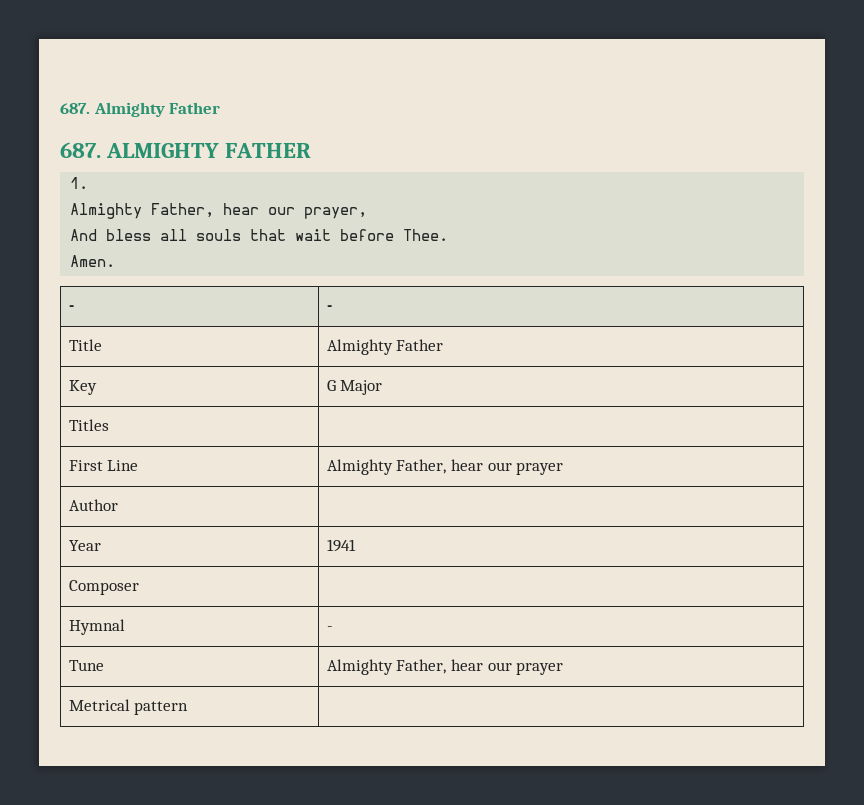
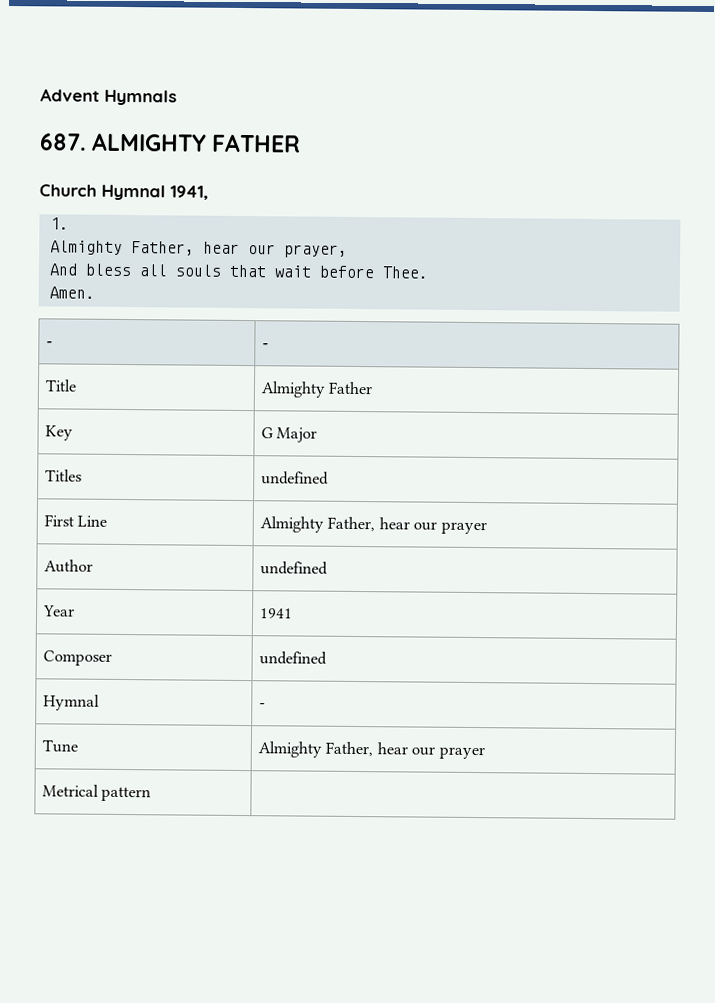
[60,102,221,117] 687. Almighty Father -> [40,88,177,106] Advent Hymnals
(312, 150) none -> [39,184,209,201] // Church Hymnal 1941,
(109, 425) none -> [260,471,329,485] undefined
(118, 505) none -> [259,561,328,575] undefined
(139, 587) none -> [258,651,327,665] undefined

